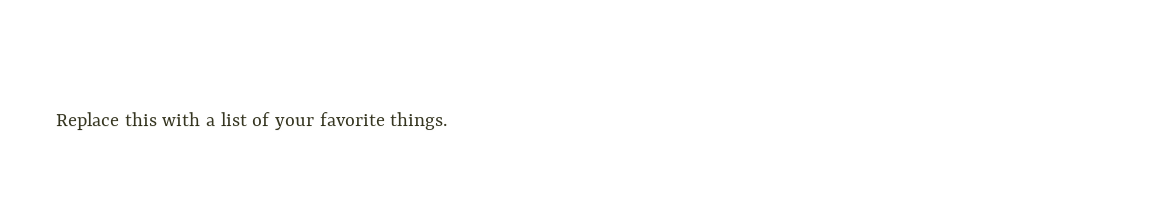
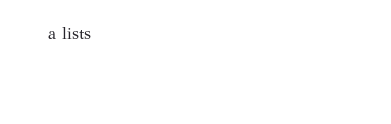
[56,112,449,131] Replace this with a list of your favorite things. -> [48,27,91,39] a lists

